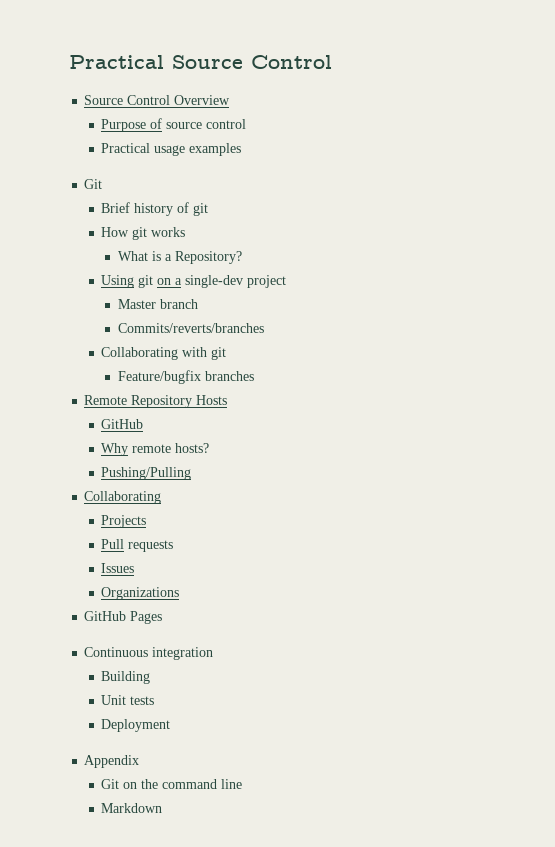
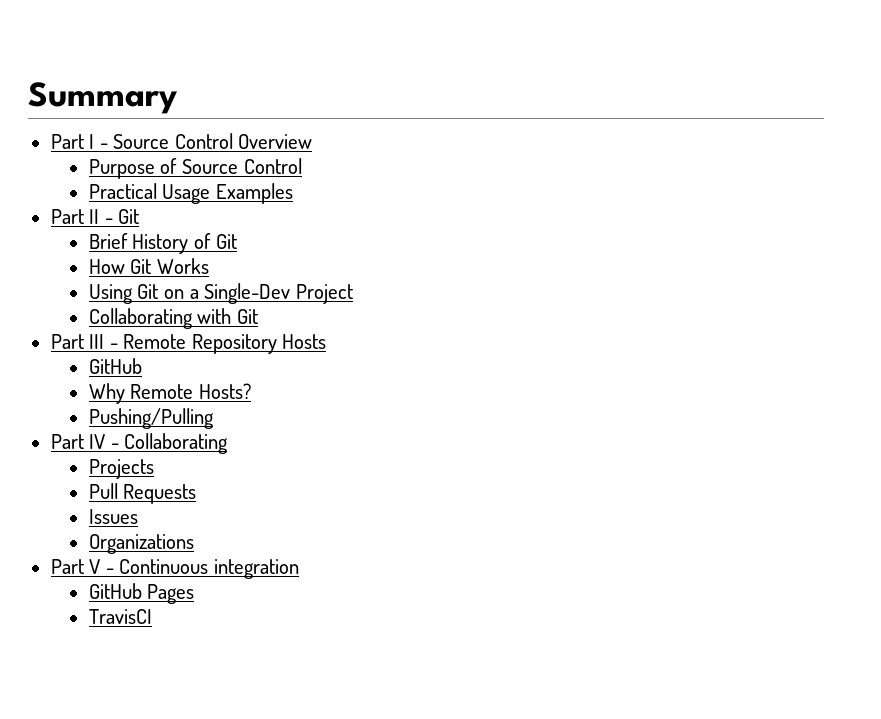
[69,55,332,69] Practical Source Control // -> [28,82,177,114] [50,134,108,149] Summary // Part I -
[166,119,247,129] [101,143,242,156] [84,179,103,189] [101,202,209,216] [101,227,186,240] [117,251,242,264] source control // Practical usage examples // Git // Brief history of git // How git works // What is a Repository? -> [182,158,302,174] [88,183,294,204] [50,209,140,224] [88,233,237,254] [88,258,210,274] Source Control // Practical Usage Examples // Part II - Git // Brief History of Git // How Git Works
[138,275,154,288] git -> [137,284,159,299] Git
[185,275,287,288] [117,299,198,309] [117,323,264,333] [101,347,227,360] [117,370,254,384] single-dev project // Master branch // Commits/reverts/branches // Collaborating with git // Feature/bugfix branches // -> [204,283,353,304] [88,308,259,329] [50,334,118,349] Single-Dev Project // Collaborating with Git // Part III -
[132,443,210,453] remote hosts? -> [130,383,252,399] Remote Hosts?
(192, 473) none -> [50,434,119,449] Part IV -
[128,540,174,552] requests -> [123,484,197,504] Requests
[84,611,163,624] [84,647,214,660] [101,671,151,684] [101,695,155,705] [101,719,171,732] [84,755,140,768] [101,779,243,789] [101,803,163,813] GitHub Pages // Continuous integration // Building // Unit tests // Deployment // Appendix // Git on the command line // Markdown -> [50,559,299,579] [88,583,195,604] [88,609,152,624] Part V - Continuous integration // GitHub Pages // TravisCI

